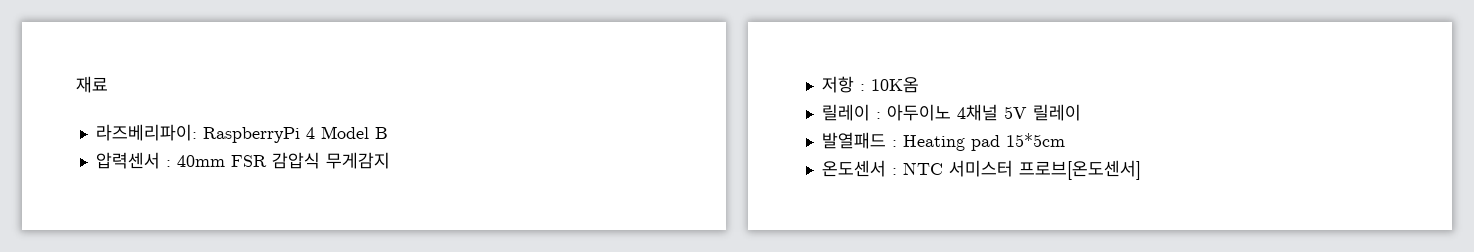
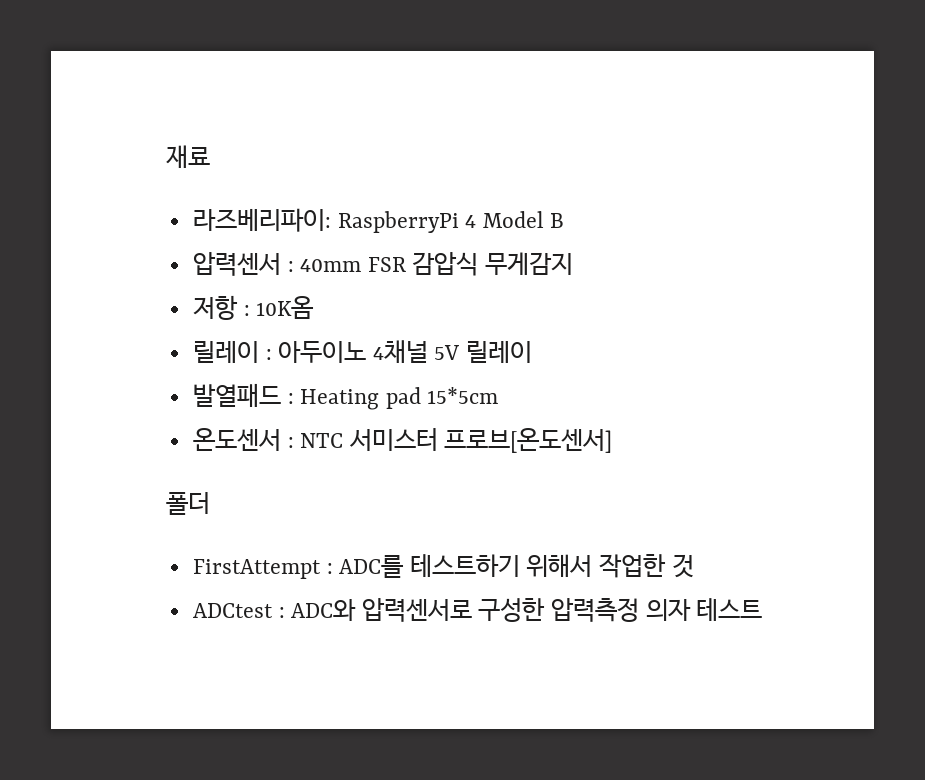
(1141, 170) none -> [166,492,210,515] [192,554,694,579] [192,598,763,622] // 폴더 // FirstAttempt : ADC를 테스트하기 위해서 작업한 것 // ADCtest : ADC와 압력센서로 구성한 압력측정 의자 테스트

